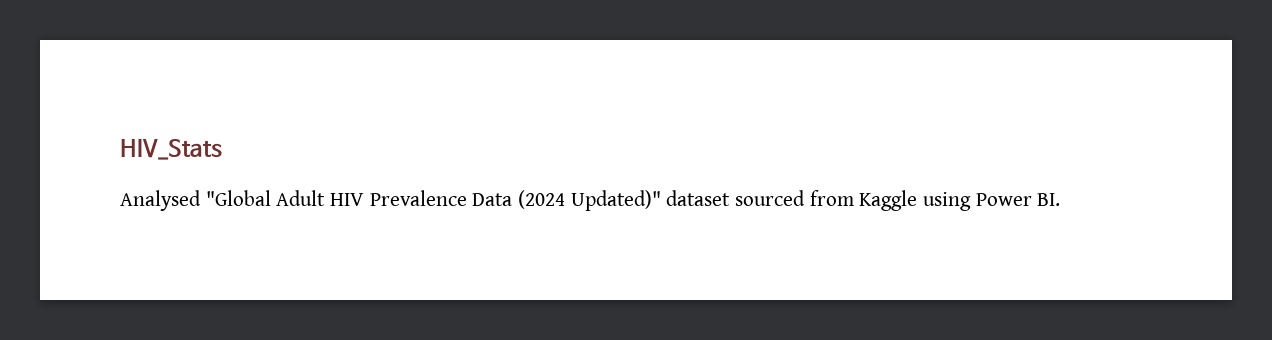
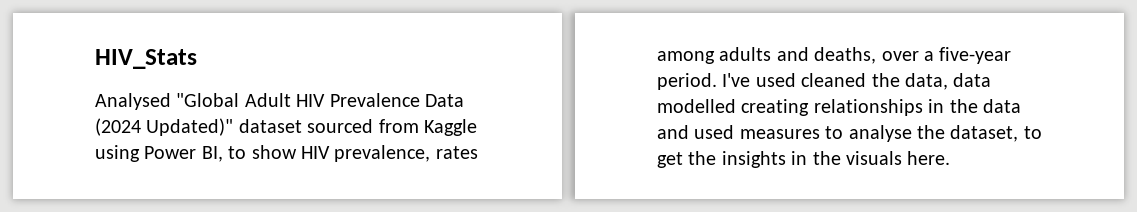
[1037,193,1061,206] BI. -> [201,145,478,162] [657,47,1012,64] [657,73,992,90] [657,99,1021,116] [657,125,1042,142] [657,151,951,168] BI, to show HIV prevalence, rates among adults and deaths, over a five-year period. I've used cleaned the data, data modelled creating relationships in the data and used measures to analyse the dataset, to get the insights in the visuals here.

